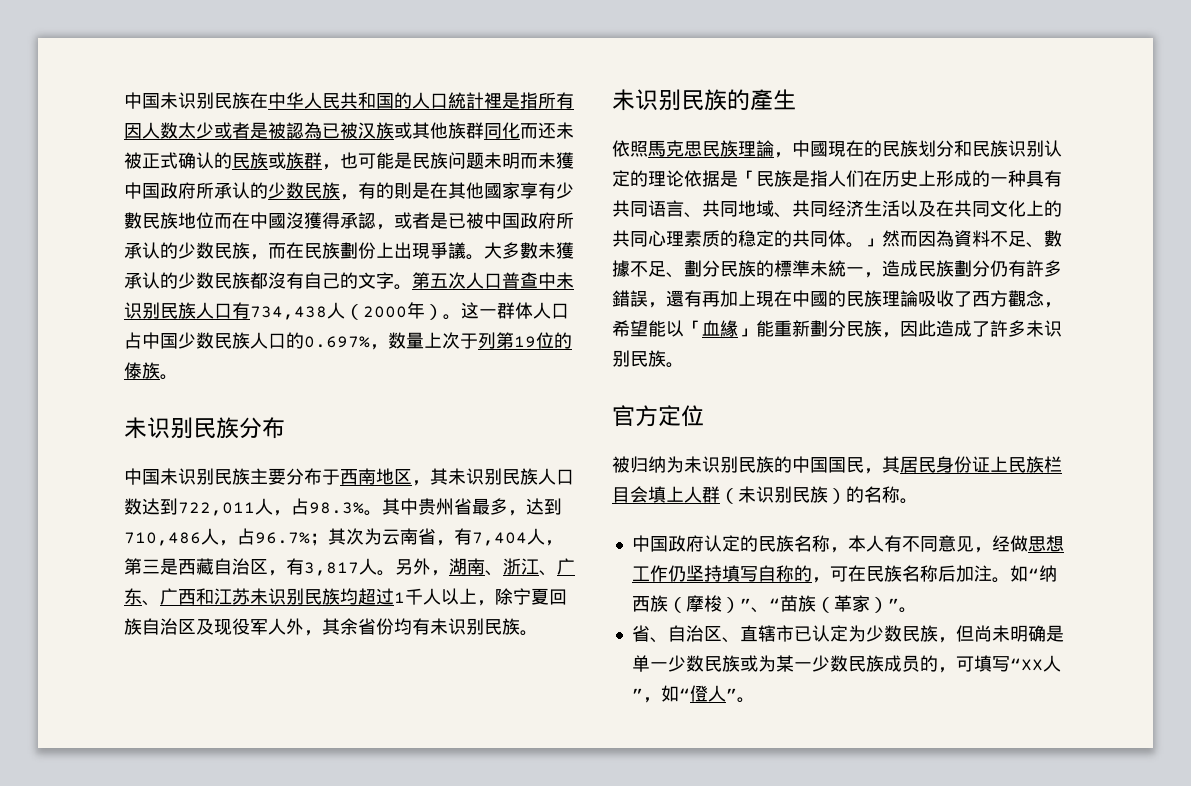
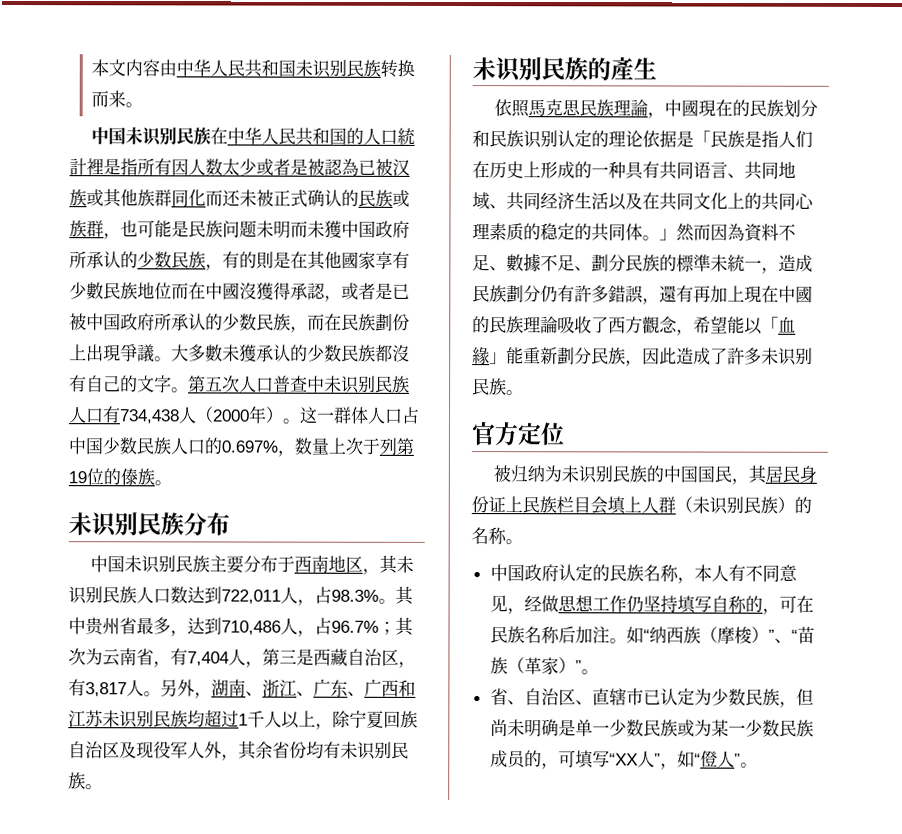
(124, 100) none -> [91,59,416,78] [91,90,144,108] 本文内容由中华人民共和国未识别民族转换而来。 //

